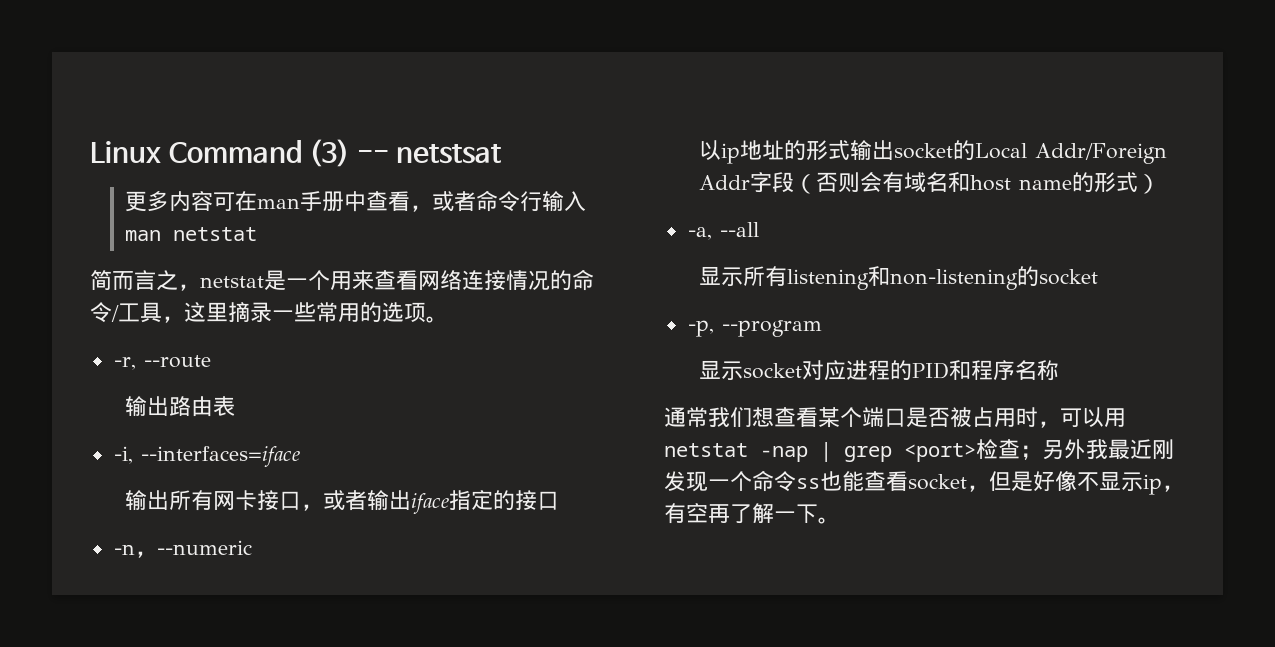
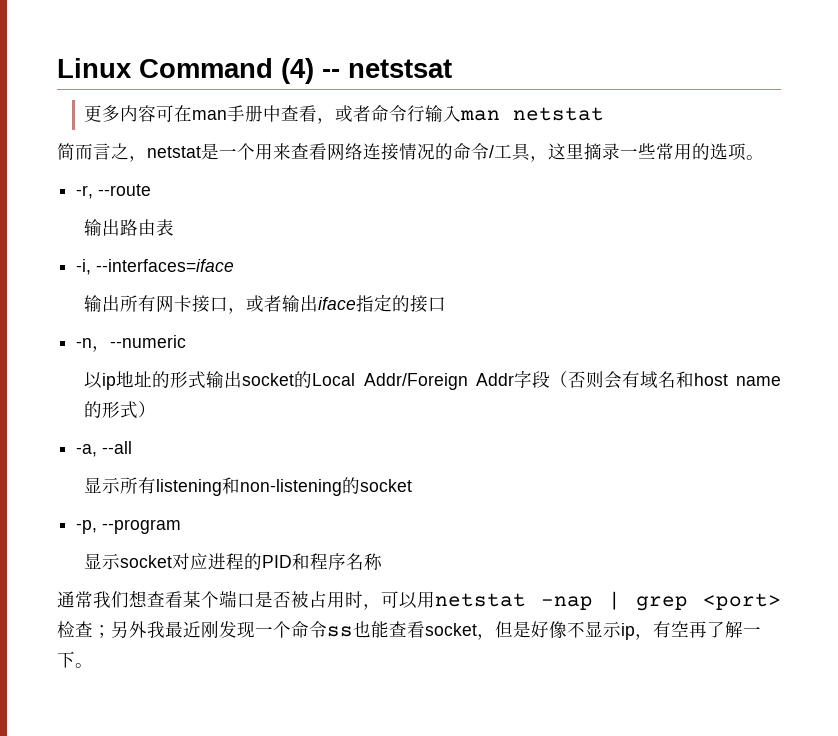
[309,139,350,167] (3) -> [281,58,314,84] (4)

